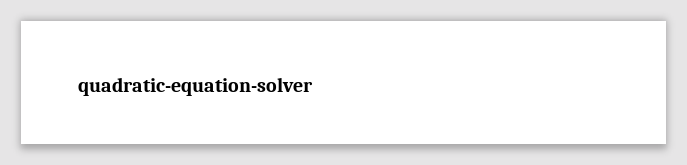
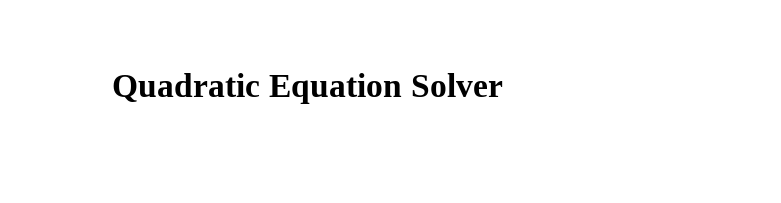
[78,77,313,96] quadratic-equation-solver -> [112,73,504,104] Quadratic Equation Solver

